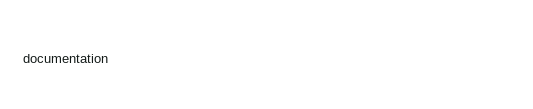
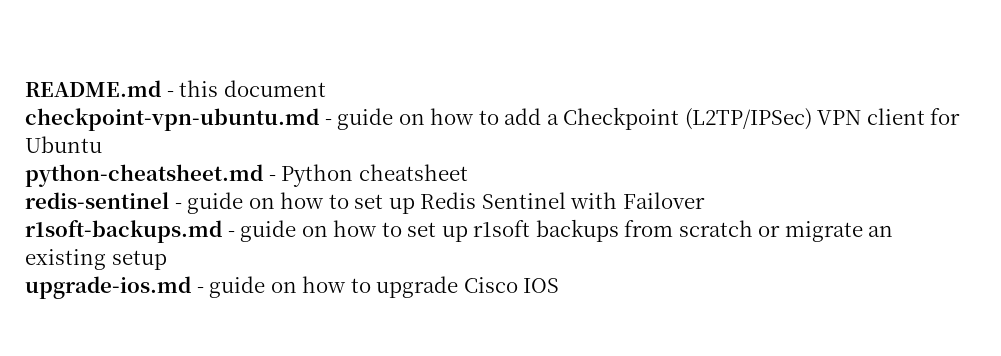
[23,54,108,63] documentation -> [25,80,326,97] [25,107,961,131] [25,136,102,153] [25,164,468,187] [25,192,705,214] [25,219,894,243] [25,249,167,270] [25,276,560,299] README.md - this document // checkpoint-vpn-ubuntu.md - guide on how to add a Checkpoint (L2TP/IPSec) VPN client for Ubuntu // python-cheatsheet.md - Python cheatsheet // redis-sentinel - guide on how to set up Redis Sentinel with Failover // r1soft-backups.md - guide on how to set up r1soft backups from scratch or migrate an existing setup // upgrade-ios.md - guide on how to upgrade Cisco IOS

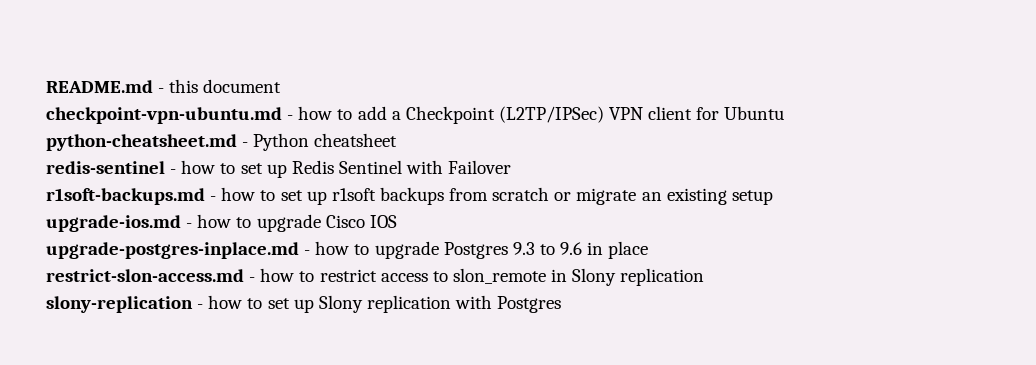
[337,108,425,130] guide on -> (294, 117) none
[187,192,275,214] guide on -> (177, 171) none
[240,220,328,242] guide on -> (217, 198) none
[209,276,297,298] guide on -> (193, 225) none
(560, 285) none -> [46,241,649,259] [46,268,705,286] [46,295,562,313] // upgrade-postgres-inplace.md - how to upgrade Postgres 9.3 to 9.6 in place // restrict-slon-access.md - how to restrict access to slon_remote in Slony replication // slony-replication - how to set up Slony replication with Postgres

